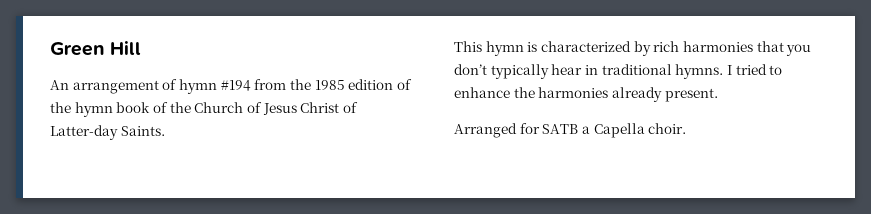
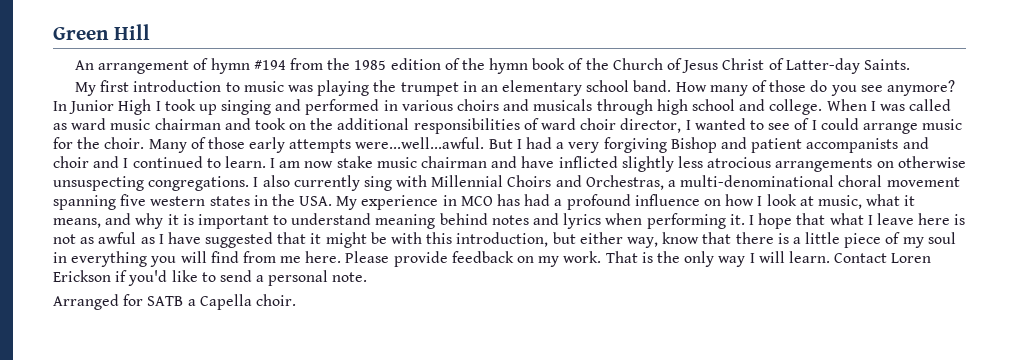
[454,41,812,56] [454,64,783,79] [454,87,718,102] This hymn is characterized by rich harmonies that you don’t typically hear in traditional hymns. I tried to enhance the harmonies already present. -> [75,80,955,96] [53,99,952,115] [53,118,963,134] [53,137,929,153] [53,156,966,172] [53,175,960,191] [53,194,916,210] [53,213,966,229] [53,232,956,248] [53,251,932,267] [53,270,368,286] My first introduction to music was playing the trumpet in an elementary school band. How many of those do you see anymore? In Junior High I took up singing and performed in various choirs and musicals through high school and college. When I was called as ward music chairman and took on the additional responsibilities of ward choir director, I wanted to see of I could arrange music for the choir. Many of those early attempts were...well...awful. But I had a very forgiving Bishop and patient accompanists and choir and I continued to learn. I am now stake music chairman and have inflicted slightly less atrocious arrangements on otherwise unsuspecting congregations. I also currently sing with Millennial Choirs and Orchestras, a multi-denominational choral movement spanning five western states in the USA. My experience in MCO has had a profound influence on how I look at music, what it means, and why it is important to understand meaning behind notes and lyrics when performing it. I hope that what I leave here is not as awful as I have suggested that it might be with this introduction, but either way, know that there is a little piece of my soul in everything you will find from me here. Please provide feedback on my work. That is the only way I will learn. Contact Loren Erickson if you'd like to send a personal note.

